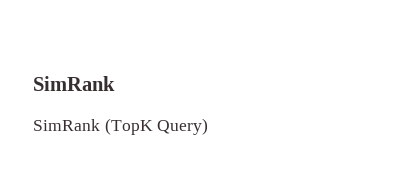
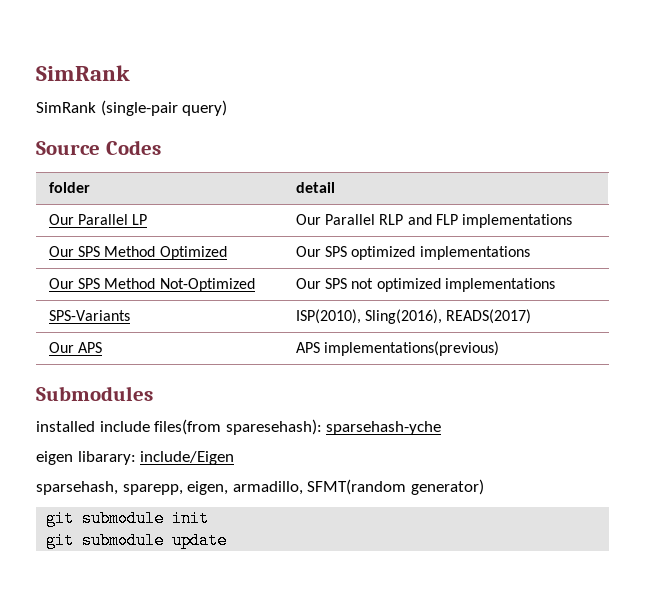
[104,118,209,135] (TopK Query) -> [100,100,228,116] [36,140,161,155] [49,182,91,193] [296,182,336,193] [49,214,148,225] [296,214,573,228] [49,246,227,260] [296,246,530,260] [49,278,255,292] [296,278,555,292] [49,310,131,321] [296,309,532,324] [49,342,103,353] [296,341,500,356] [36,386,153,401] [36,419,442,435] [36,451,235,465] [36,479,484,495] [46,510,210,527] [46,532,228,549] (single-pair query) // Source Codes // folder | detail // Our Parallel LP | Our Parallel RLP and FLP implementations // Our SPS Method Optimized | Our SPS optimized implementations // Our SPS Method Not-Optimized | Our SPS not optimized implementations // SPS-Variants | ISP(2010), Sling(2016), READS(2017) // Our APS | APS implementations(previous) // Submodules // installed include files(from sparesehash): sparsehash-yche // eigen libarary: include/Eigen // sparsehash, sparepp, eigen, armadillo, SFMT(random generator) // git submodule init // git submodule update

